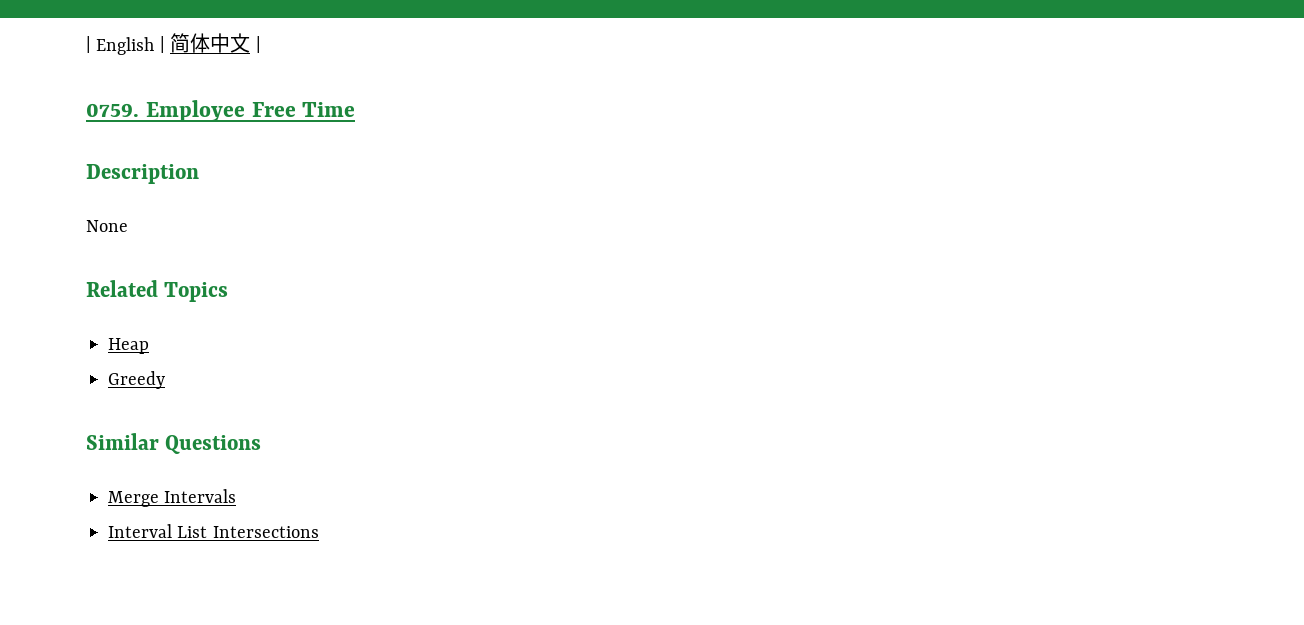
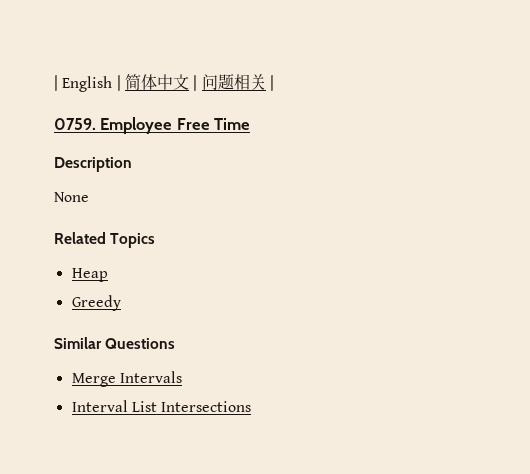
(261, 44) none -> [201,74,274,91] 问题相关 |

